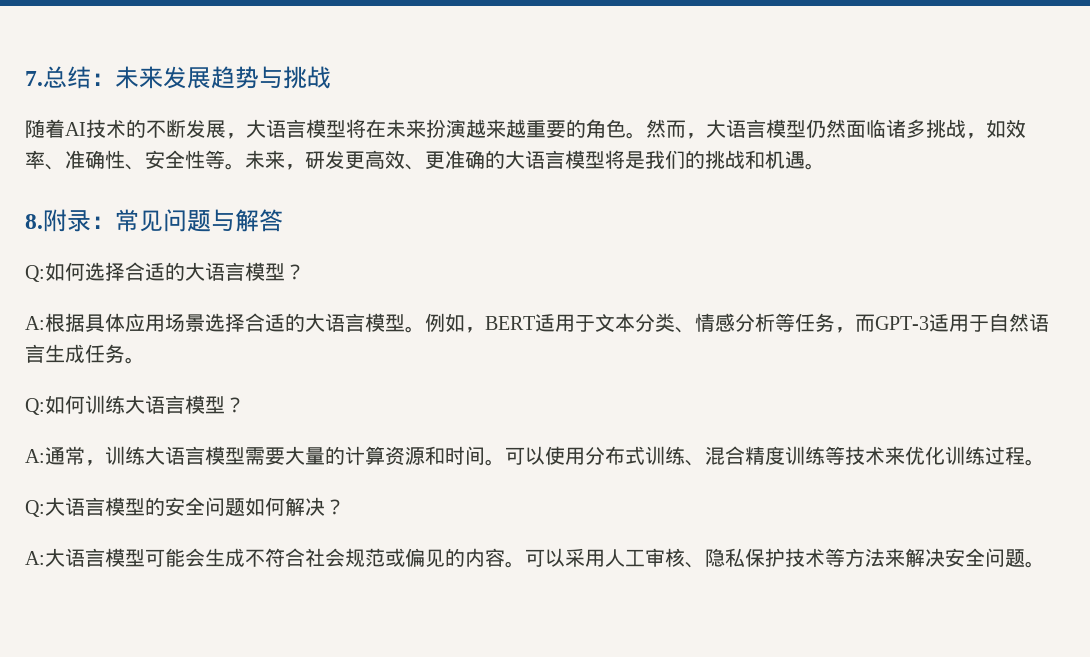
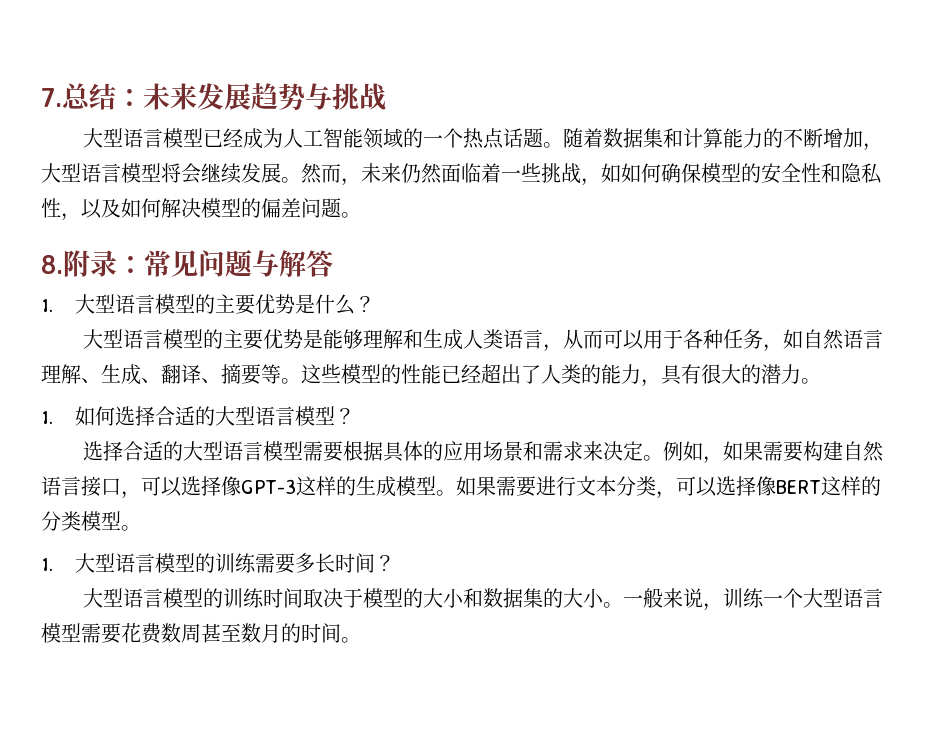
[25,119,806,139] 随着AI技术的不断发展，大语言模型将在未来扮演越来越重要的角色。然而，大语言模型 -> [83,128,884,151] [41,163,401,186] 大型语言模型已经成为人工智能领域的一个热点话题。随着数据集和计算能力的不断增加，大型语言模型将会继续发展。然而，未来
[886,119,926,138] 诸多 -> [481,163,541,183] 着一些
[1006,119,1026,138] [25,150,805,170] 效率、准确性、安全性等。未来，研发更高效、更准确的大语言模型将是我们的挑战和机遇 -> [621,163,882,184] [41,198,341,221] 如何确保模型的安全性和隐私性，以及如何解决模型的偏差问题
[25,265,45,282] Q: -> [41,294,376,315] [83,329,884,352] [41,364,821,387] [41,411,53,424] 1.大型语言模型的主要优势是什么？ // 大型语言模型的主要优势是能够理解和生成人类语言，从而可以用于各种任务，如自然语言理解、生成、翻译、摘要等。这些模型的性能已经超出了人类的能力，具有很大的潜力。 // 1.
[205,262,305,281] [25,313,1049,333] [25,344,145,364] [25,395,245,415] [25,446,1045,466] [25,497,345,517] [25,548,1025,568] 语言模型？ // A:根据具体应用场景选择合适的大语言模型。例如，BERT适用于文本分类、情感分析等任务，而GPT-3适用于自然语言生成任务。 // Q:如何训练大语言模型？ // A:通常，训练大语言模型需要大量的计算资源和时间。可以使用分布式训练、混合精度训练等技术来优化训练过程。 // Q:大语言模型的安全问题如何解决？ // A:大语言模型可能会生成不符合社会规范或偏见的内容。可以采用人工审核、隐私保护技术等方法来解决安全问题 -> [235,406,356,426] [83,441,885,464] [41,476,881,499] [41,511,141,531] [41,553,396,574] [83,588,884,611] [41,623,341,644] 型语言模型？ // 选择合适的大型语言模型需要根据具体的应用场景和需求来决定。例如，如果需要构建自然语言接口，可以选择像GPT-3这样的生成模型。如果需要进行文本分类，可以选择像BERT这样的分类模型。 // 1.大型语言模型的训练需要多长时间？ // 大型语言模型的训练时间取决于模型的大小和数据集的大小。一般来说，训练一个大型语言模型需要花费数周甚至数月的时间

